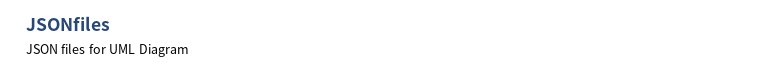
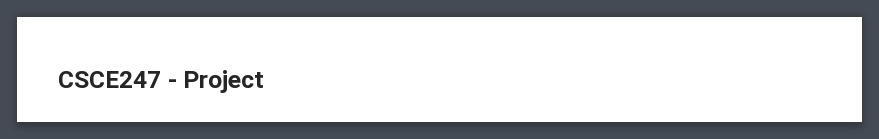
[26,16,110,31] [26,43,189,57] JSONfiles // JSON files for UML Diagram -> [58,70,265,93] CSCE247 - Project

